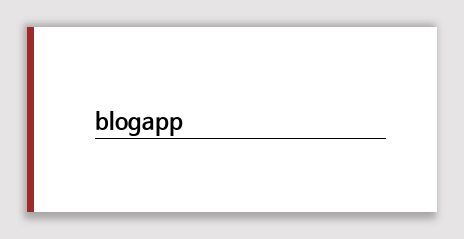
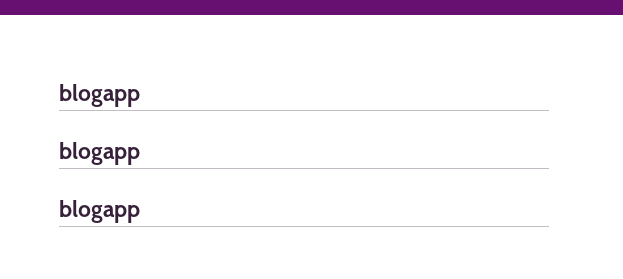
[95,110,183,136] blogapp -> [59,84,140,107] [59,142,140,165] [59,200,140,223] blogapp // blogapp // blogapp

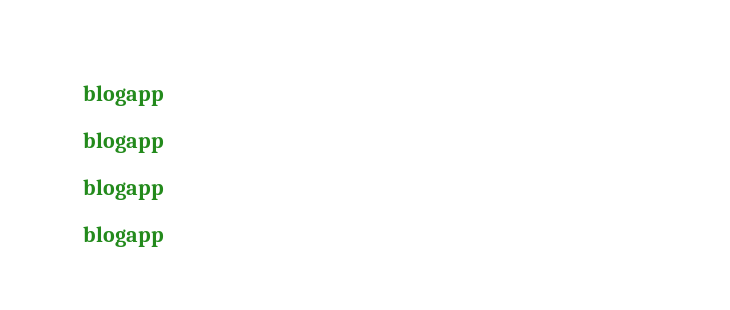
[59,84,140,107] [59,142,140,165] [59,200,140,223] blogapp // blogapp // blogapp -> [83,85,164,106] [83,132,164,153] [83,179,164,200] [83,226,164,247] blogapp // blogapp // blogapp // blogapp

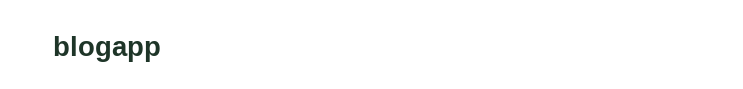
[83,85,164,106] [83,132,164,153] [83,179,164,200] [83,226,164,247] blogapp // blogapp // blogapp // blogapp -> [53,36,161,62] blogapp

